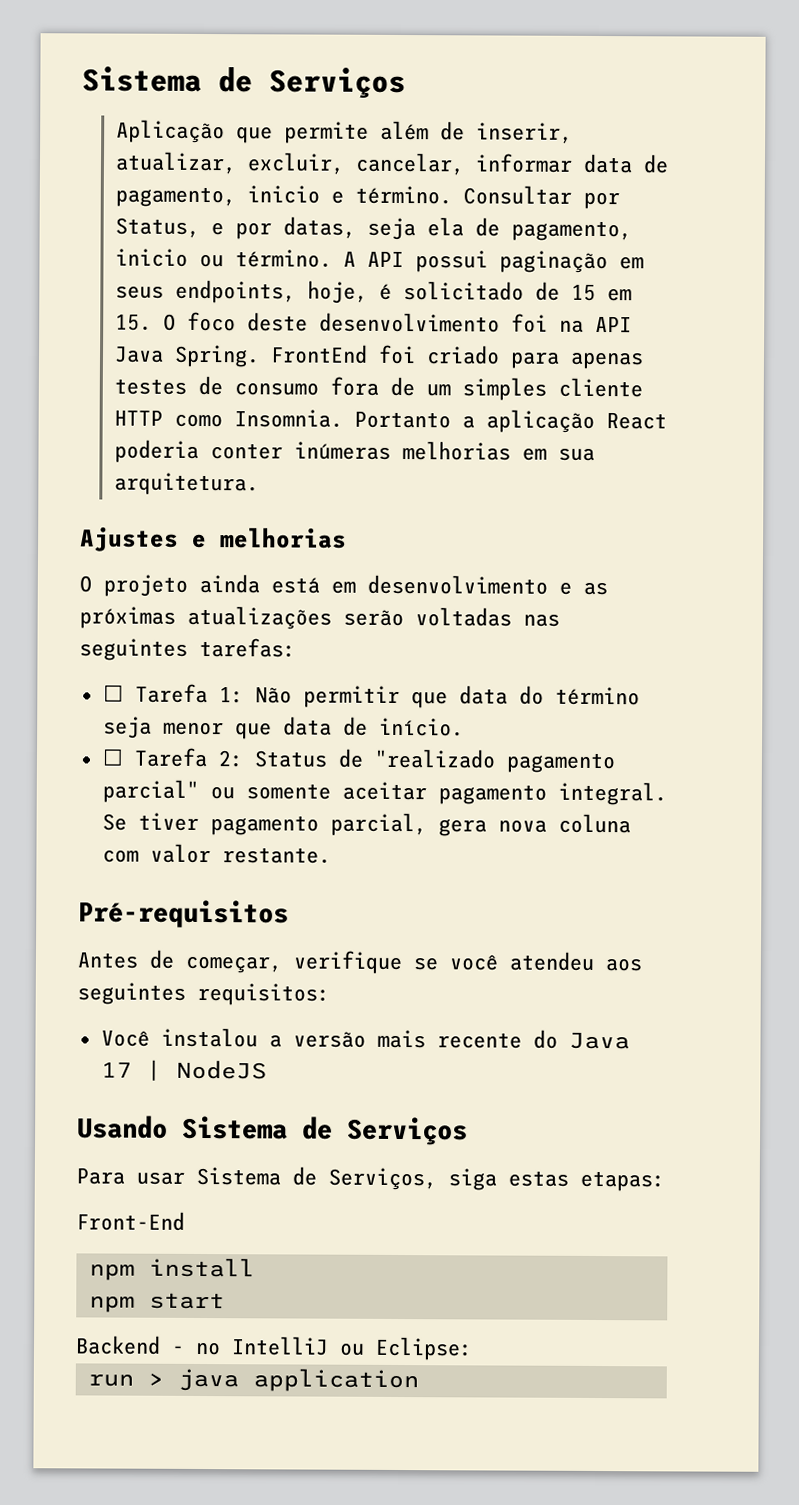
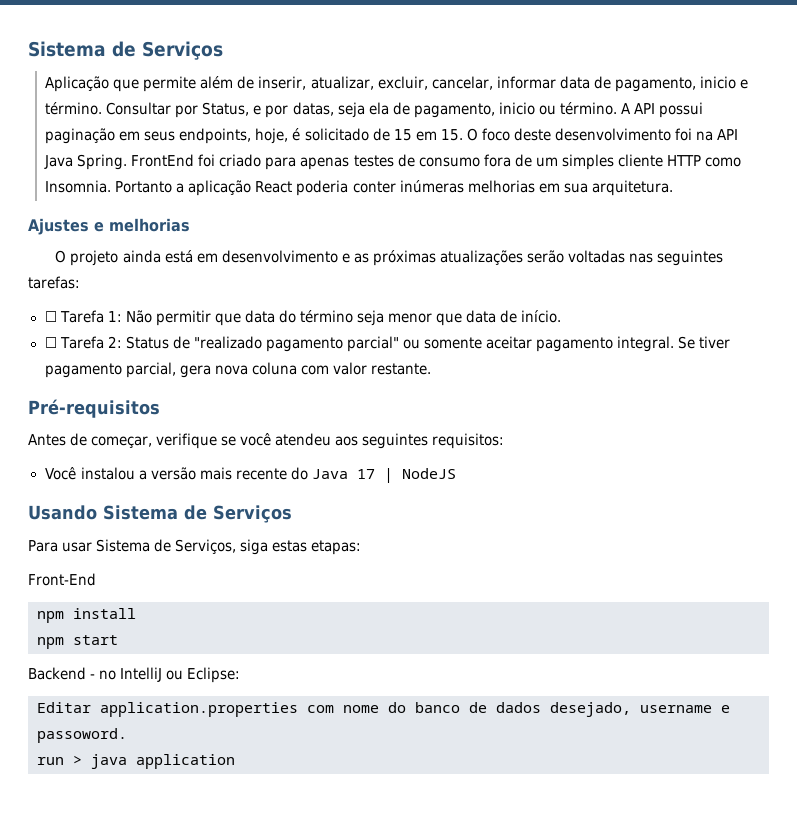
(473, 1348) none -> [37,702,730,717] [37,728,127,743] // Editar application.properties com nome do banco de dados desejado, username e passoword.

